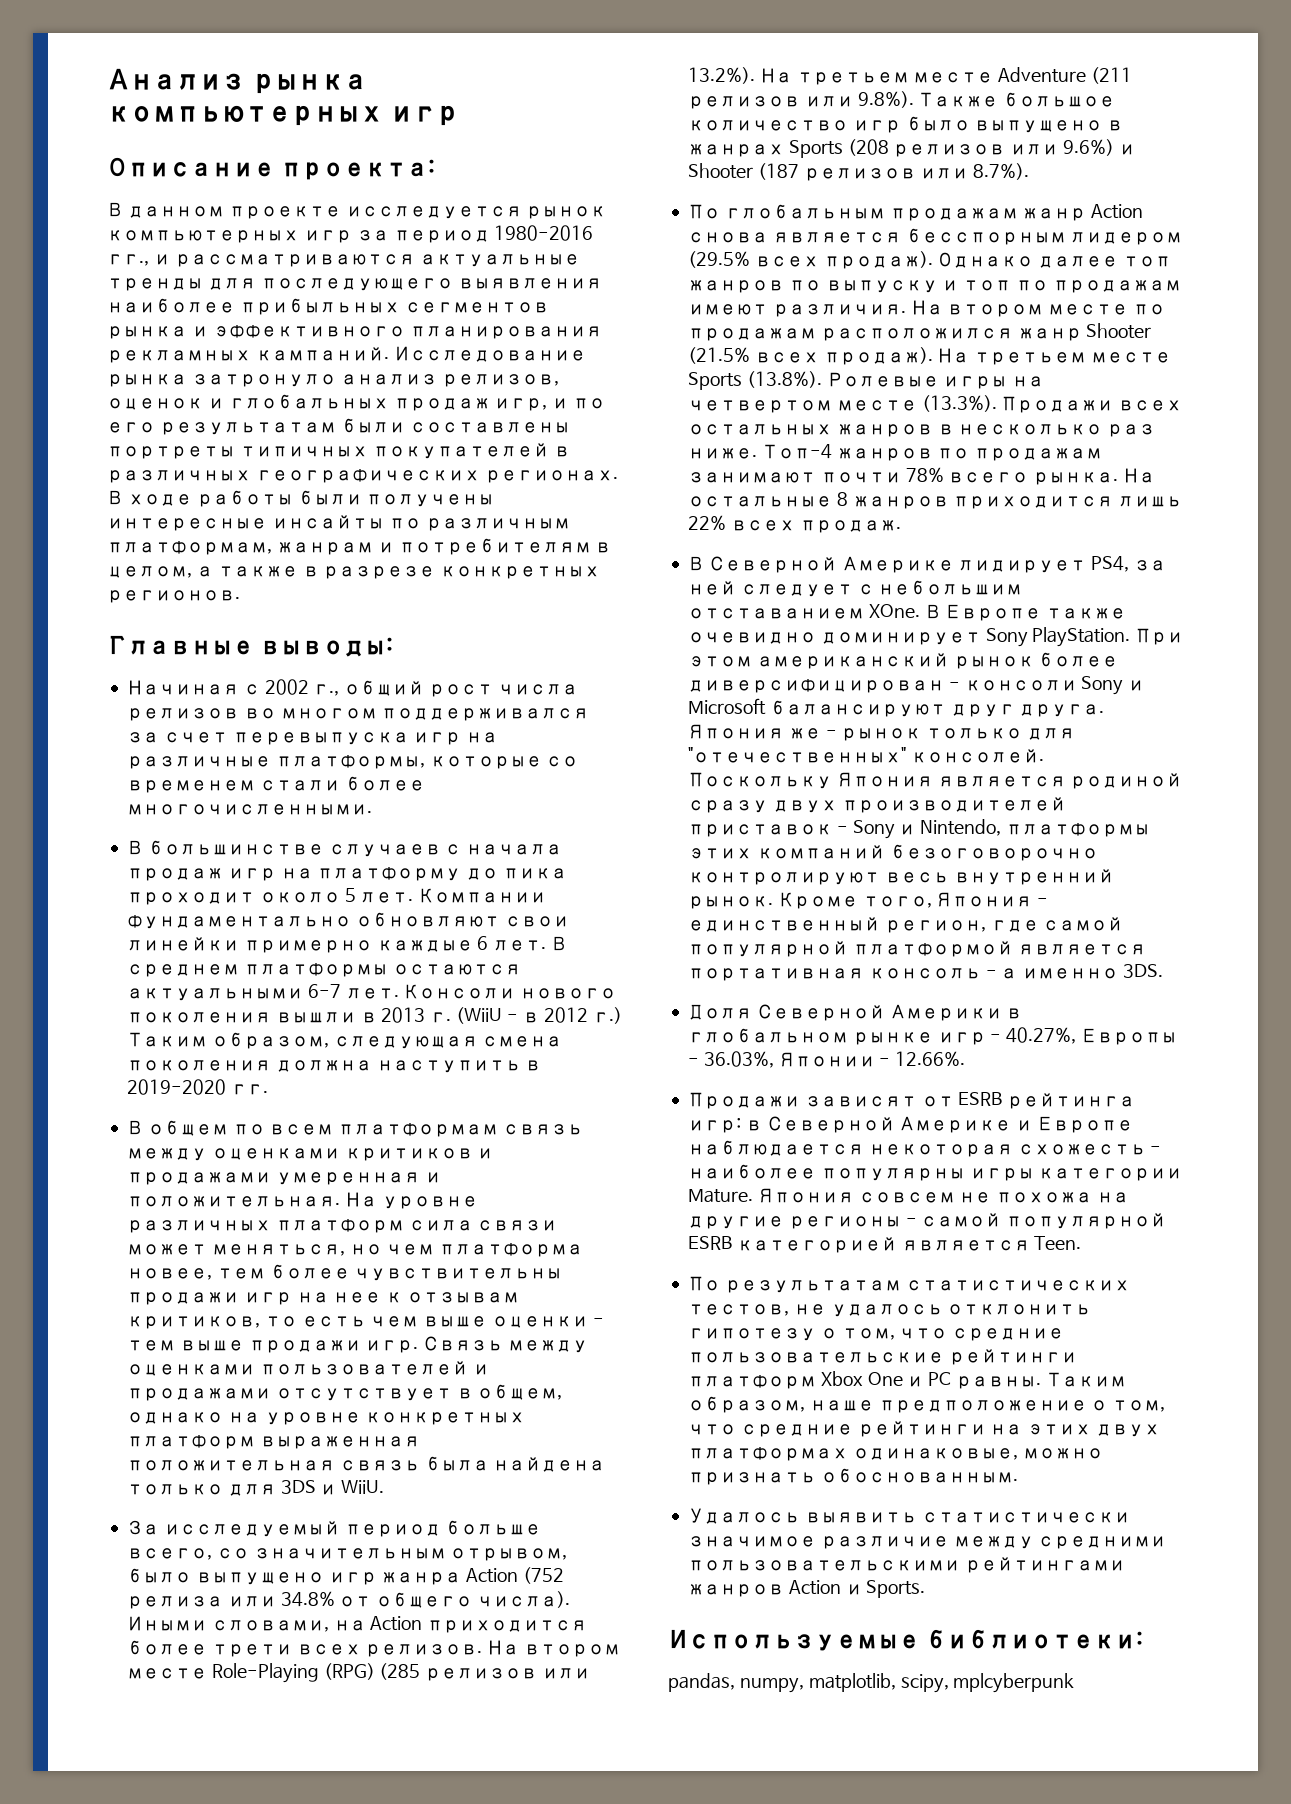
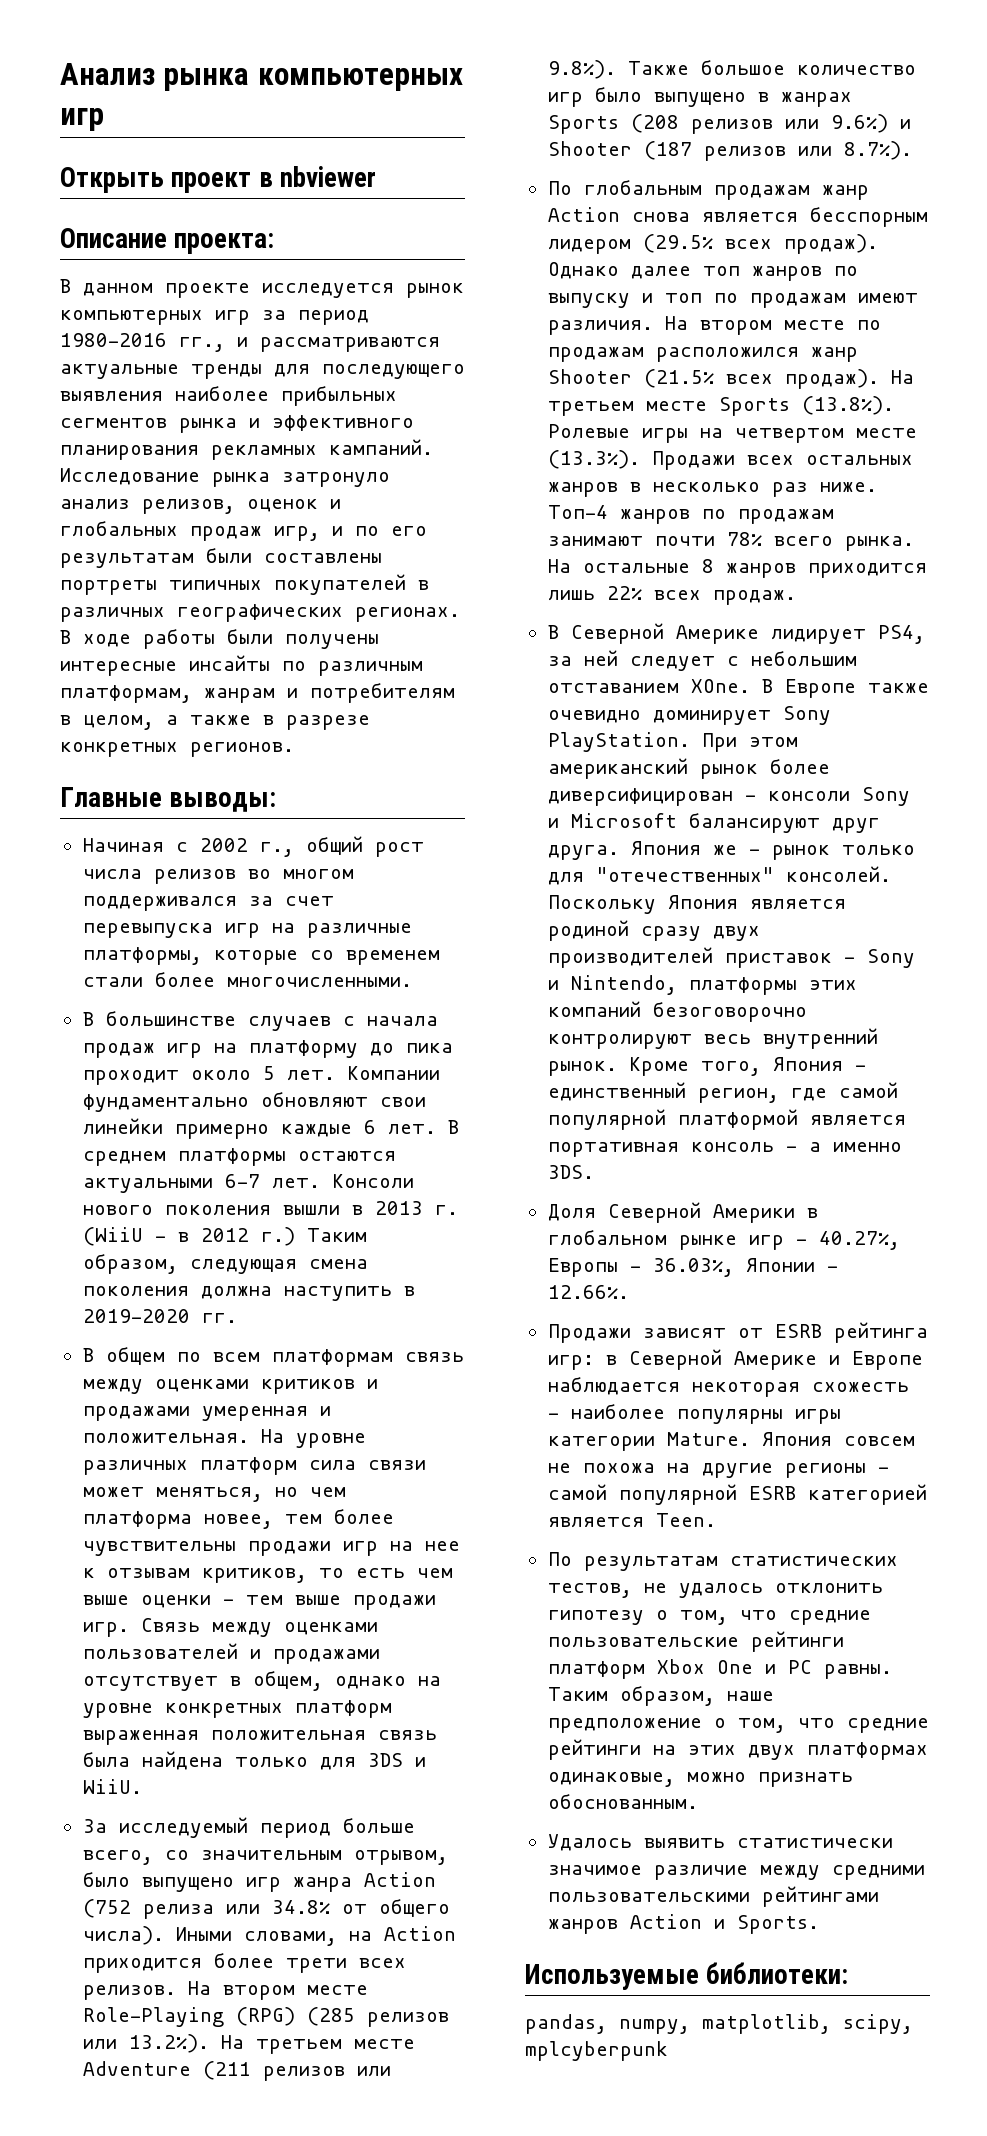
(459, 115) none -> [60,166,376,193] // Открыть проект в nbviewer

